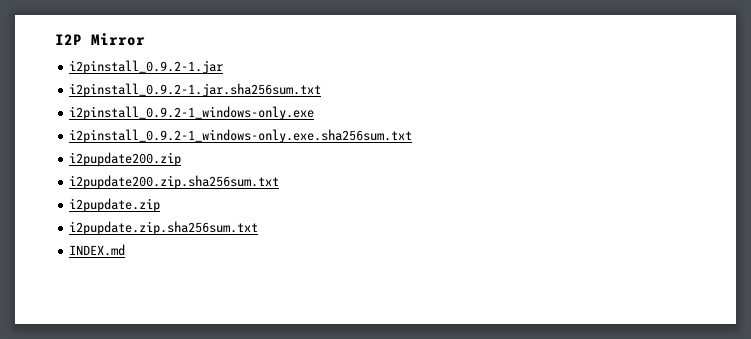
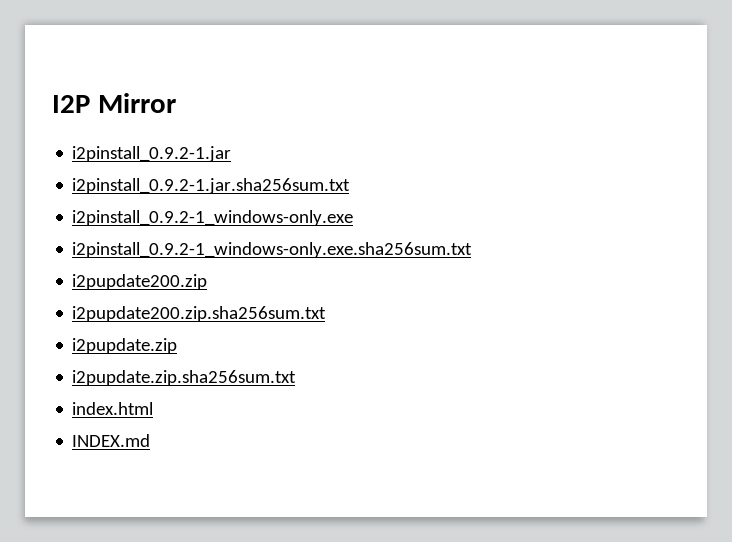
(259, 228) none -> [72,402,154,415] // index.html

